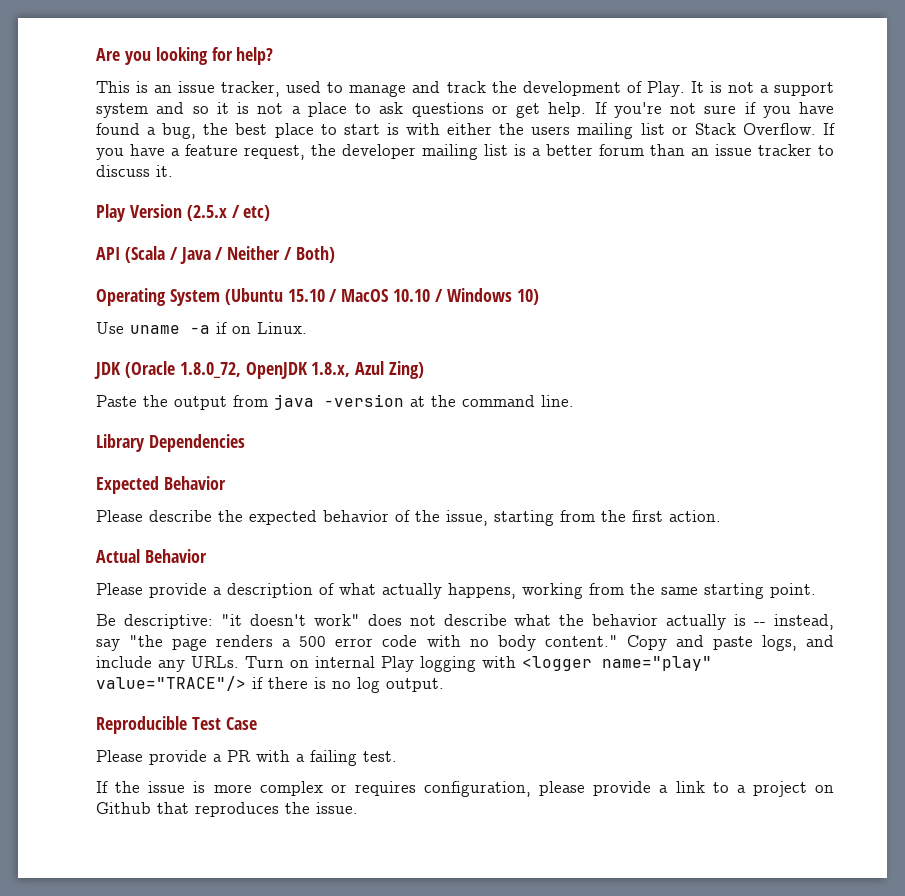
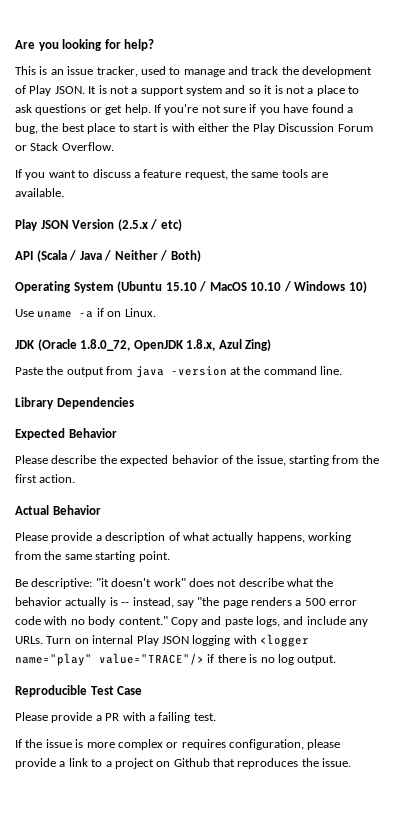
[646,81,685,97] Play. -> [29,85,85,96] Play JSON.
[531,123,665,139] users mailing list -> [252,123,373,134] Play Discussion Forum
(816, 129) none -> (114, 146) //
[130,144,165,156] have -> [48,169,131,178] want to discuss
[342,144,834,160] [96,165,173,177] [96,204,126,222] developer mailing list is a better forum than an issue tracker to discuss it. // Play -> [251,169,329,178] [15,188,64,197] [15,219,69,231] same tools are available. // Play JSON
(414, 664) none -> [161,636,189,644] JSON

